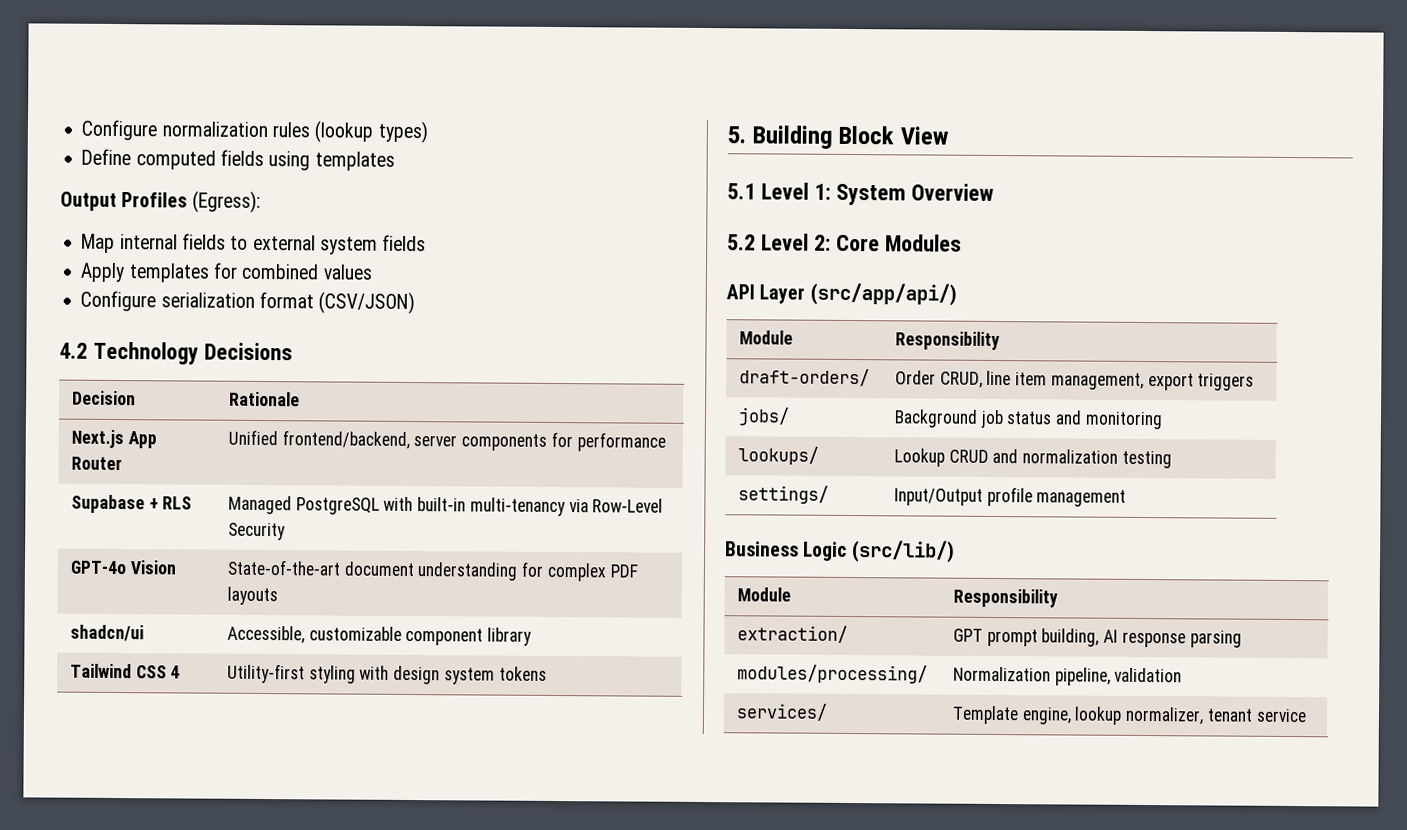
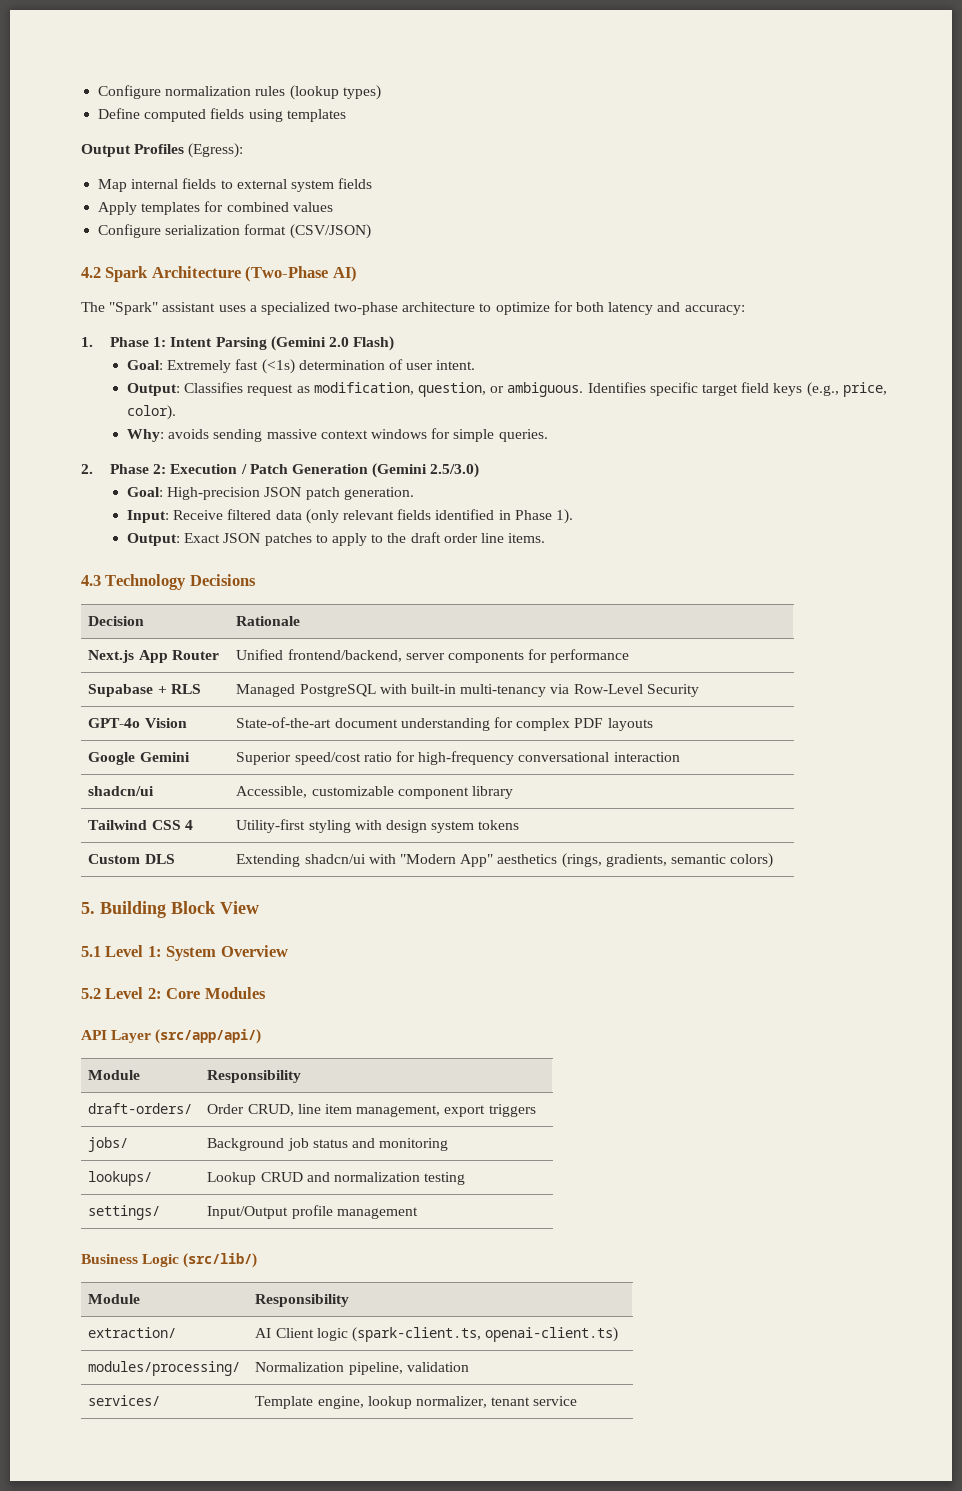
(88, 350) none -> [105,266,357,282] [81,301,745,315] [81,336,395,351] [127,359,476,374] [127,382,887,397] [127,405,177,420] [127,428,548,442] [81,463,480,478] [127,487,414,500] [127,509,573,524] [127,532,546,546] [81,575,101,586] Spark Architecture (Two-Phase AI) // The "Spark" assistant uses a specialized two-phase architecture to optimize for both latency and accuracy: // 1. Phase 1: Intent Parsing (Gemini 2.0 Flash) // Goal: Extremely fast (<1s) determination of user intent. // Output: Classifies request as modification, question, or ambiguous. Identifies specific target field keys (e.g., price, color). // Why: avoids sending massive context windows for simple queries. // 2. Phase 2: Execution / Patch Generation (Gemini 2.5/3.0) // Goal: High-precision JSON patch generation. // Input: Receive filtered data (only relevant fields identified in Phase 1). // Output: Exact JSON patches to apply to the draft order line items. // 4.3
(278, 596) none -> [88,752,190,765] [236,751,680,765] // Google Gemini | Superior speed/cost ratio for high-frequency conversational interaction
(547, 673) none -> [88,854,175,864] [236,853,774,868] // Custom DLS | Extending shadcn/ui with "Modern App" aesthetics (rings, gradients, semantic colors)
[952,628,1242,648] GPT prompt building, AI response parsing -> [255,1327,619,1342] AI Client logic (spark-client.ts, openai-client.ts)

